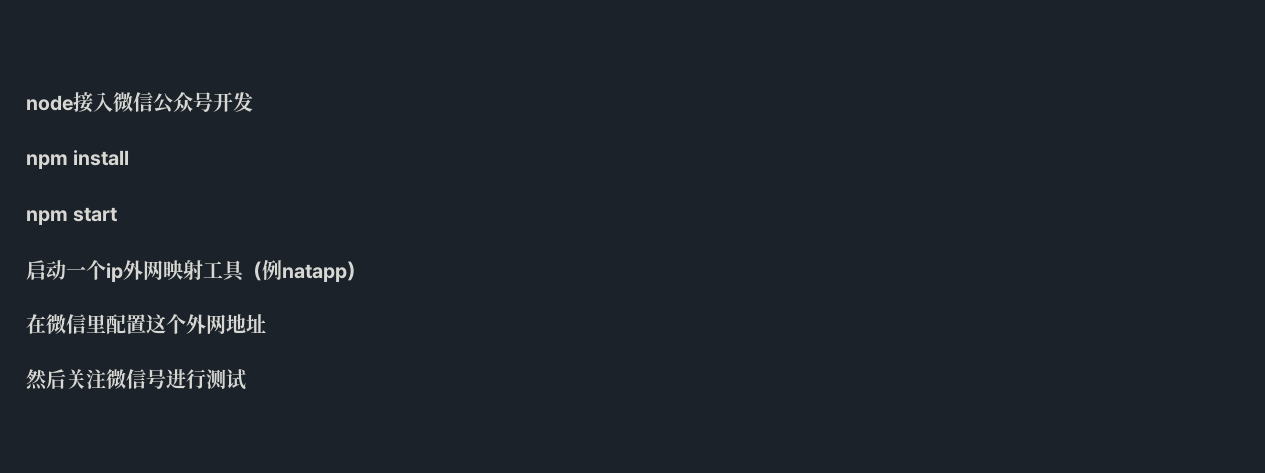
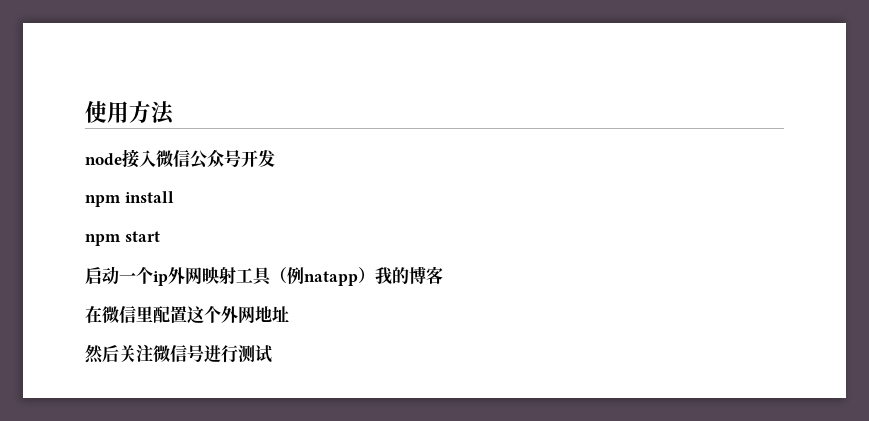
(26, 103) none -> [85,101,175,125] 使用方法 //
(366, 271) none -> [375,266,443,285] 我的博客

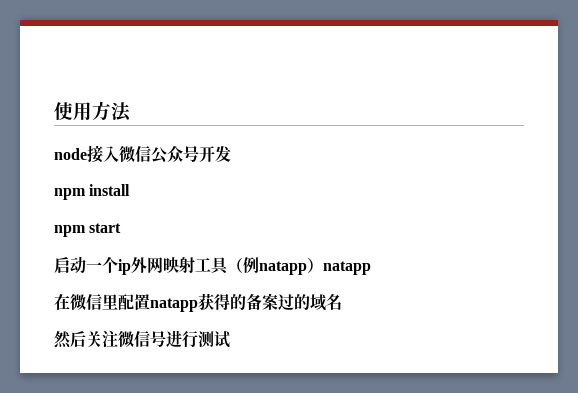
[375,266,443,285] 我的博客 -> [323,261,371,275] natapp
[187,306,289,324] 这个外网地址 -> [150,293,342,312] natapp获得的备案过的域名

